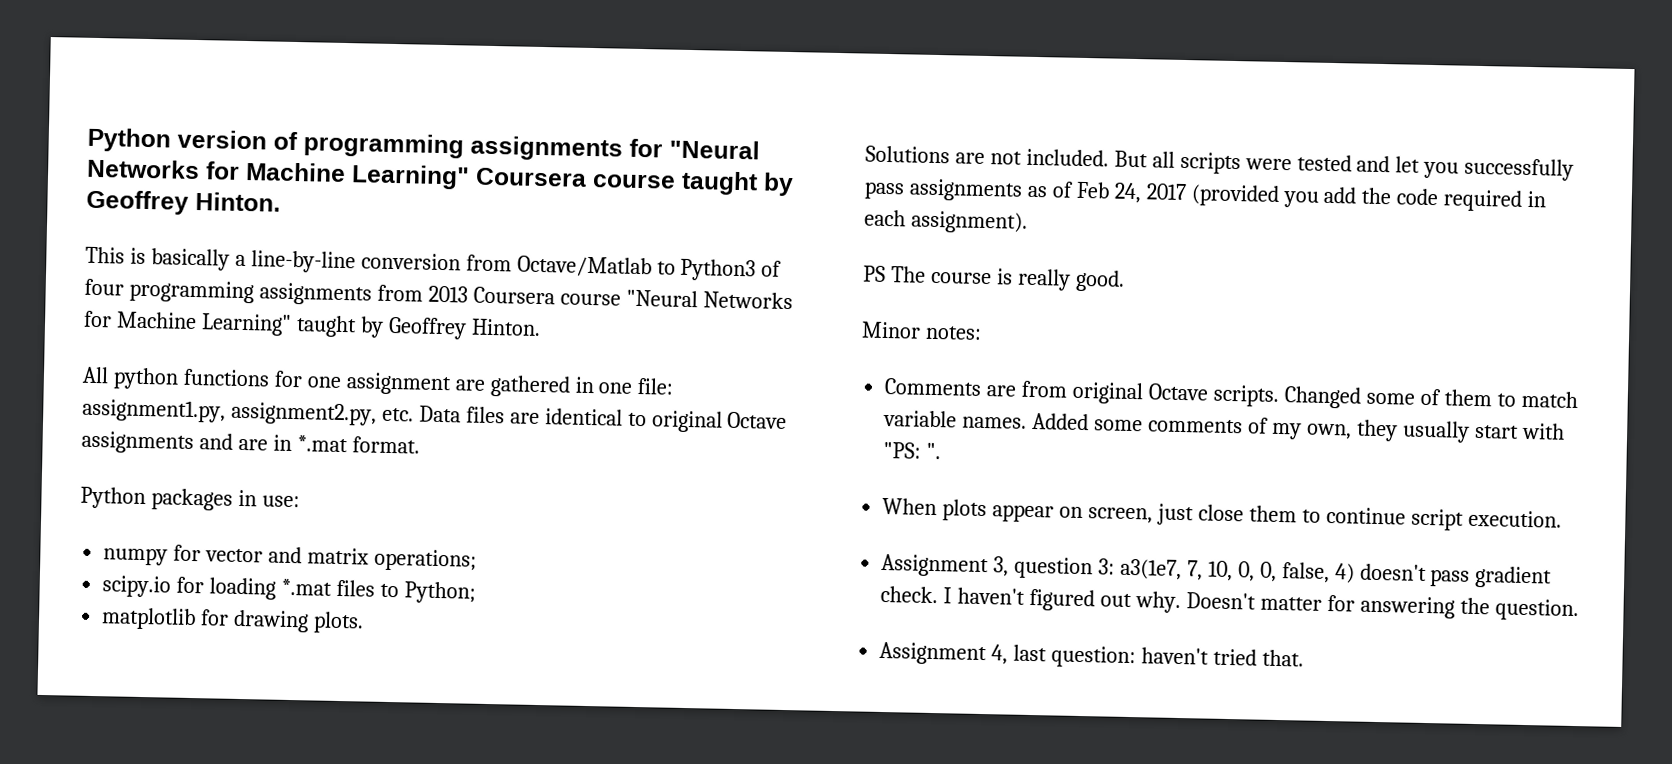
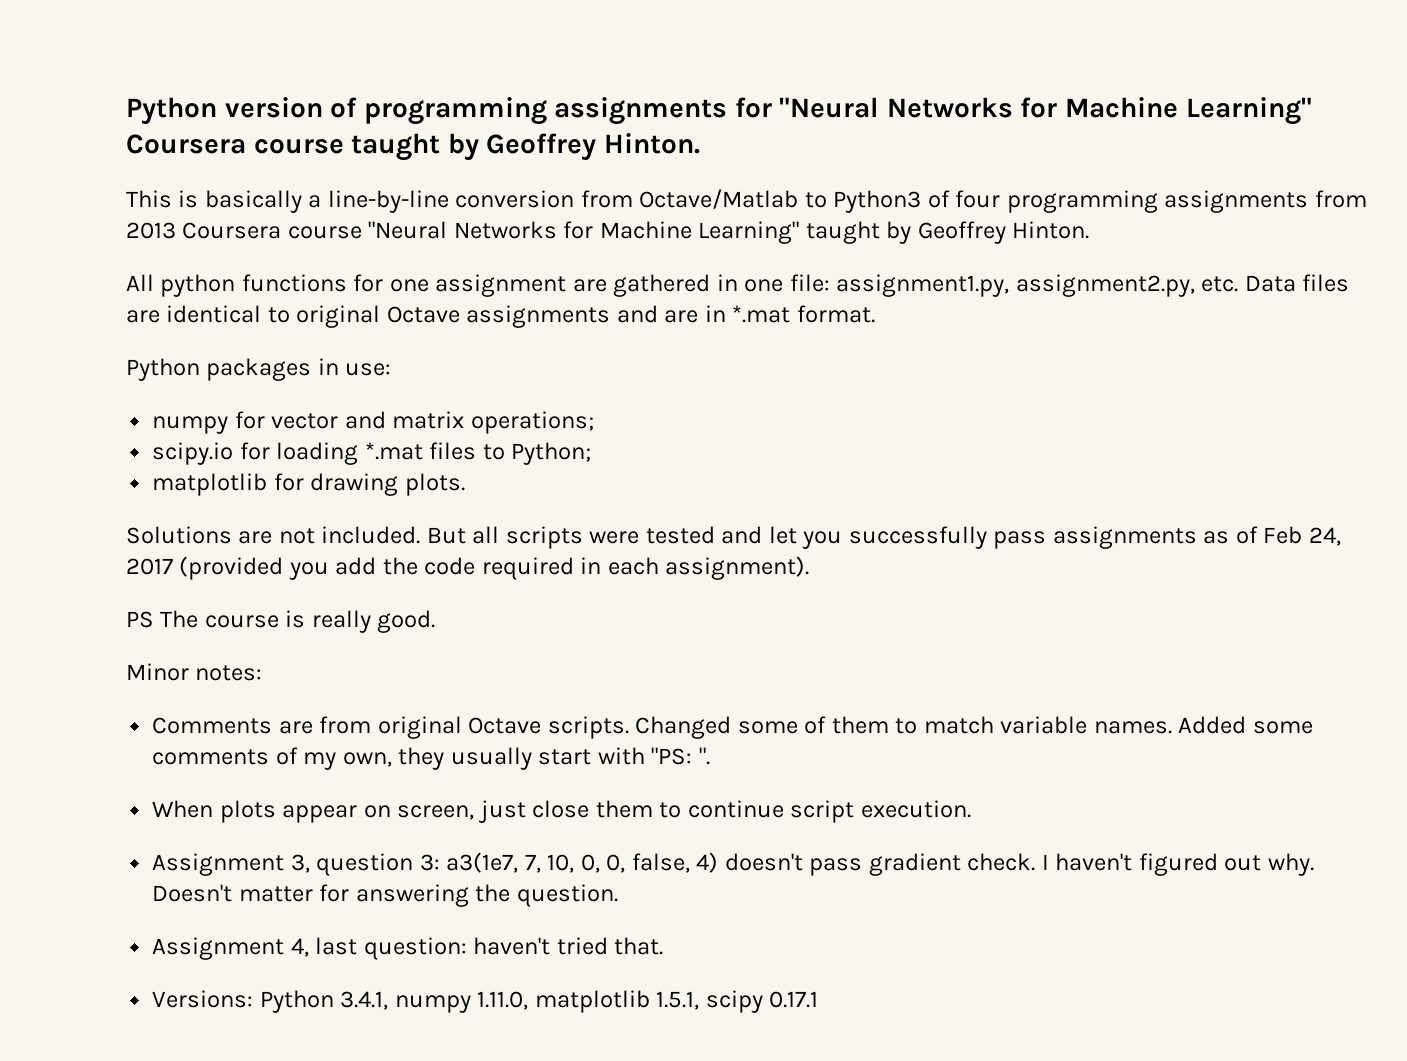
(1304, 658) none -> [152,990,819,1013] // Versions: Python 3.4.1, numpy 1.11.0, matplotlib 1.5.1, scipy 0.17.1

